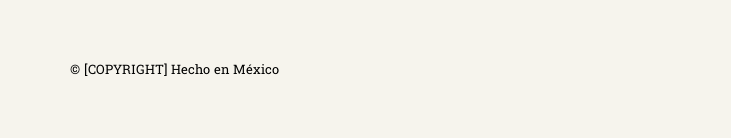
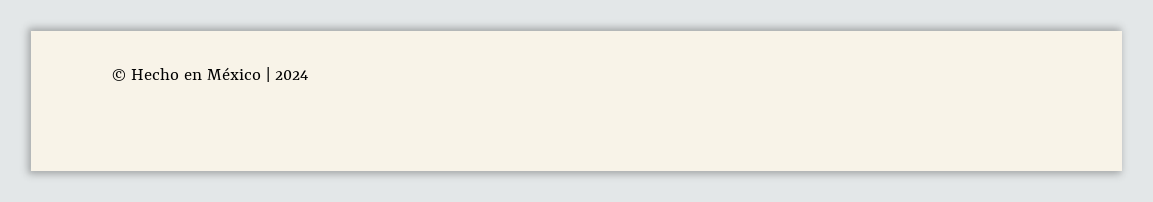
[83,63,168,76] [COPYRIGHT] -> (126, 75) none
(280, 69) none -> [265,67,308,82] | 2024

